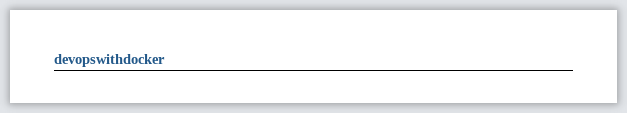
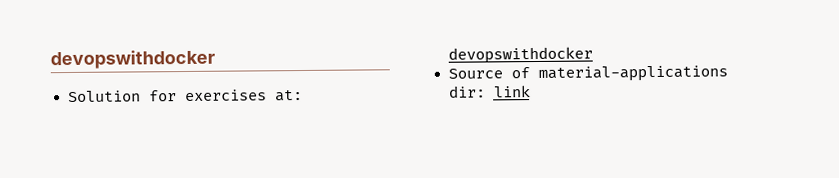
[54,54,165,67] devopswithdocker -> [50,49,215,70] [67,89,303,103] [447,46,593,64] [447,65,728,82] [447,85,531,98] devopswithdocker // Solution for exercises at: devopswithdocker // Source of material-applications dir: link

